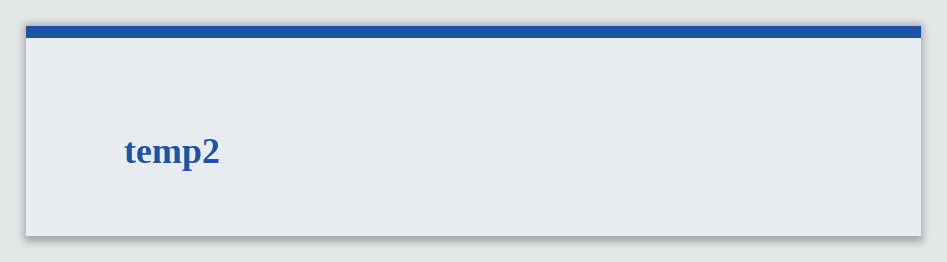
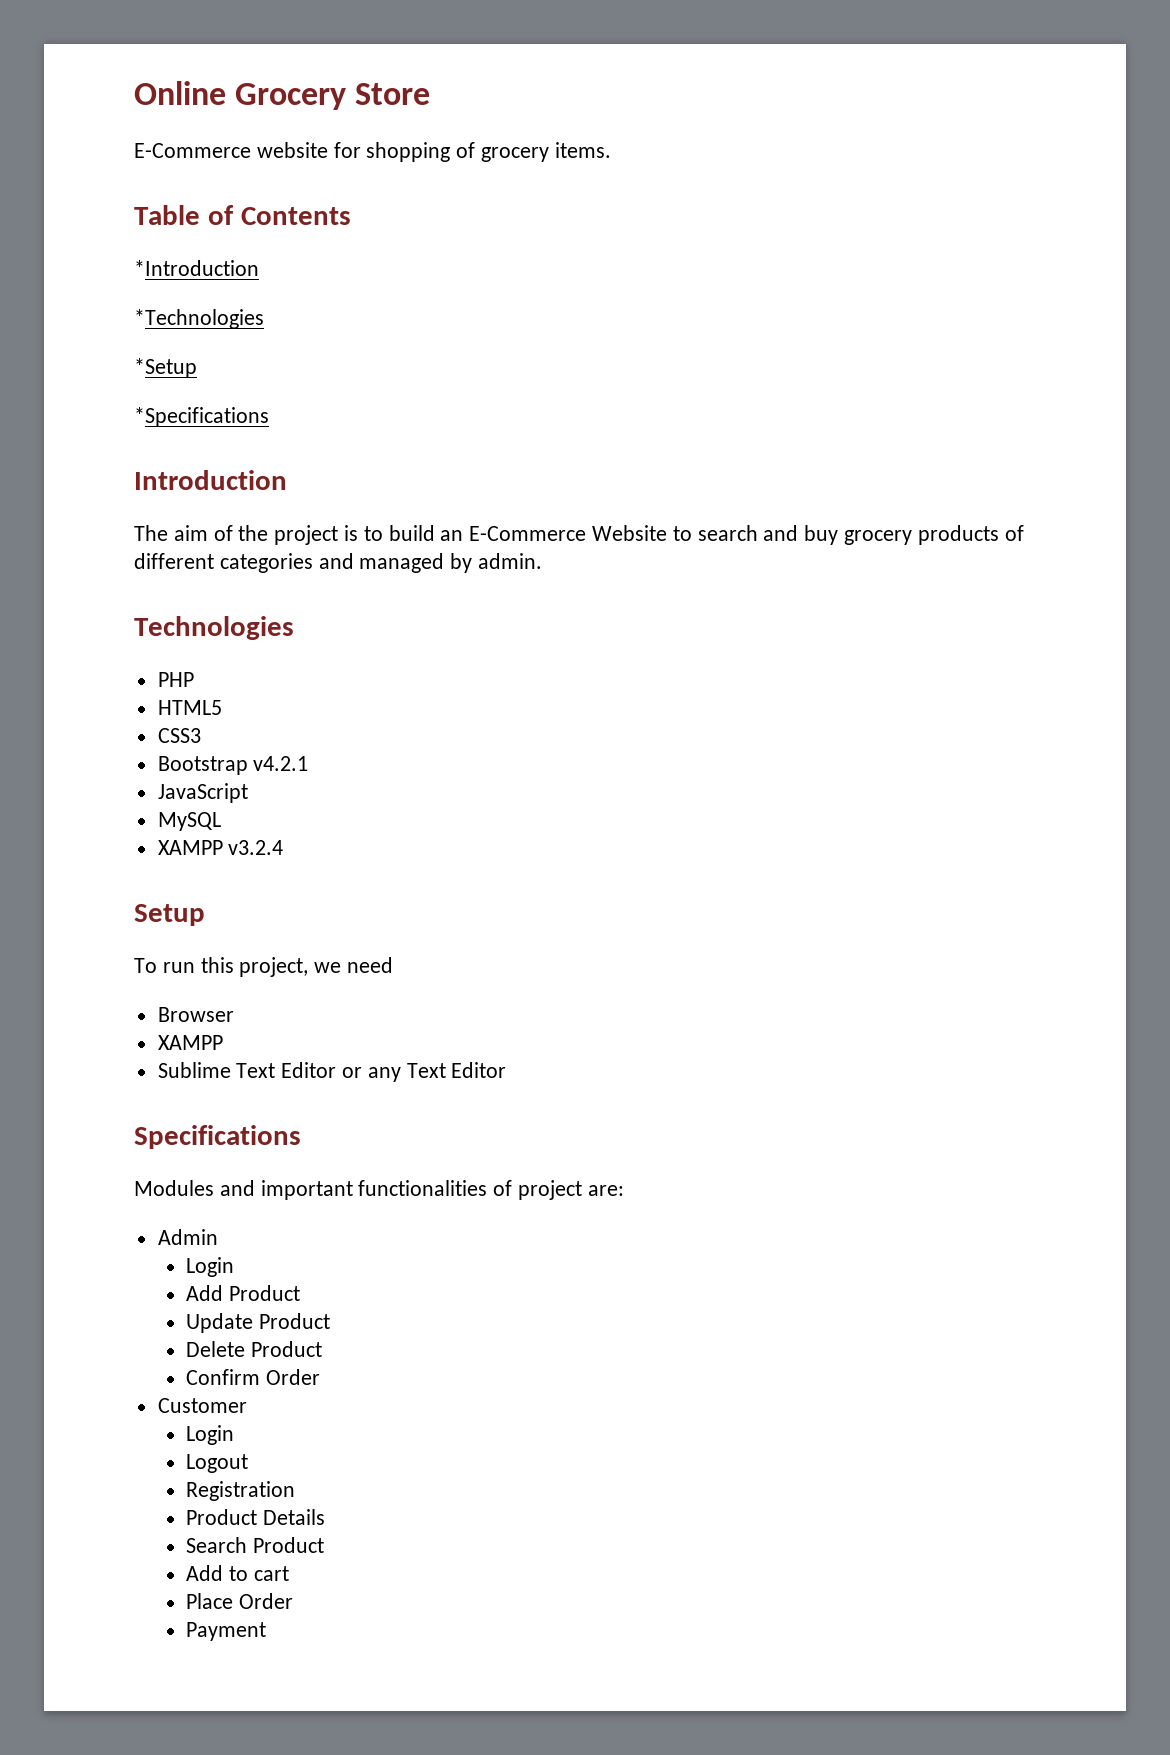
[124,139,220,171] temp2 -> [134,81,431,110] [134,142,611,162] [134,205,351,225] [134,260,259,276] [134,309,264,329] [134,358,197,378] [134,407,269,427] [134,470,287,490] [134,525,1024,545] [134,553,543,573] [134,616,294,640] [157,672,194,687] [157,700,222,715] [157,728,201,743] [157,756,309,775] [157,783,248,803] [157,812,221,831] [157,840,284,855] [134,904,205,926] [134,957,394,977] [157,1007,234,1022] [157,1035,223,1050] [157,1062,507,1082] [134,1125,301,1149] [134,1180,624,1200] [157,1229,218,1245] [186,1257,235,1277] [186,1285,301,1301] [186,1313,331,1333] [186,1341,323,1357] [186,1369,321,1385] [157,1398,247,1413] [186,1425,235,1445] [186,1454,249,1473] [186,1481,296,1501] [186,1509,326,1525] [186,1537,325,1553] [186,1565,289,1581] [186,1593,294,1609] [186,1622,267,1641] Online Grocery Store // E-Commerce website for shopping of grocery items. // Table of Contents // *Introduction // *Technologies // *Setup // *Specifications // Introduction // The aim of the project is to build an E-Commerce Website to search and buy grocery products of different categories and managed by admin. // Technologies // PHP // HTML5 // CSS3 // Bootstrap v4.2.1 // JavaScript // MySQL // XAMPP v3.2.4 // Setup // To run this project, we need // Browser // XAMPP // Sublime Text Editor or any Text Editor // Specifications // Modules and important functionalities of project are: // Admin // Login // Add Product // Update Product // Delete Product // Confirm Order // Customer // Login // Logout // Registration // Product Details // Search Product // Add to cart // Place Order // Payment

